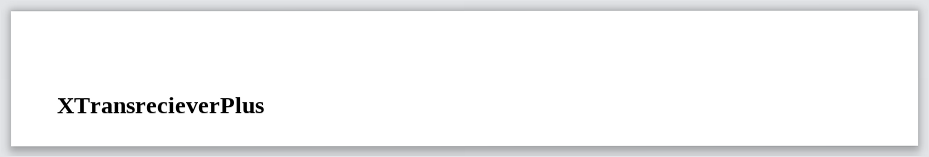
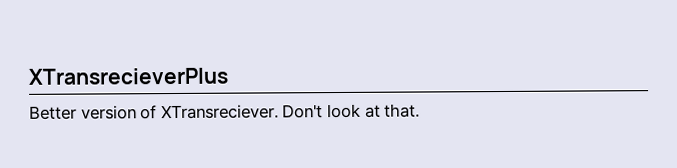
(265, 105) none -> [29,103,421,120] // Better version of XTransreciever. Don't look at that.

